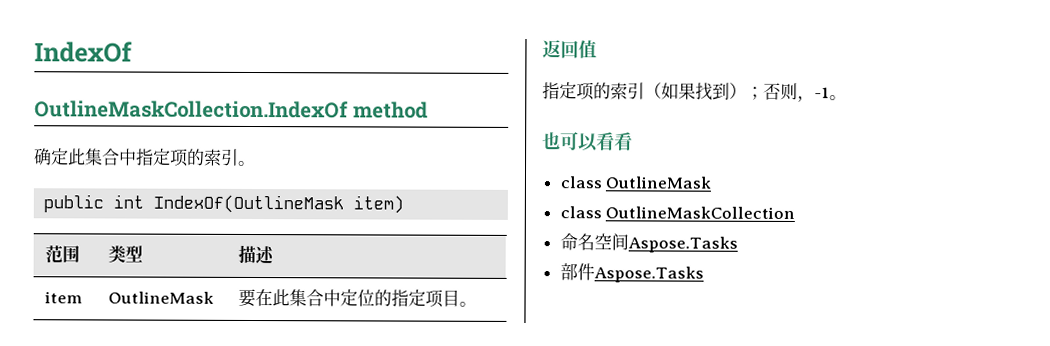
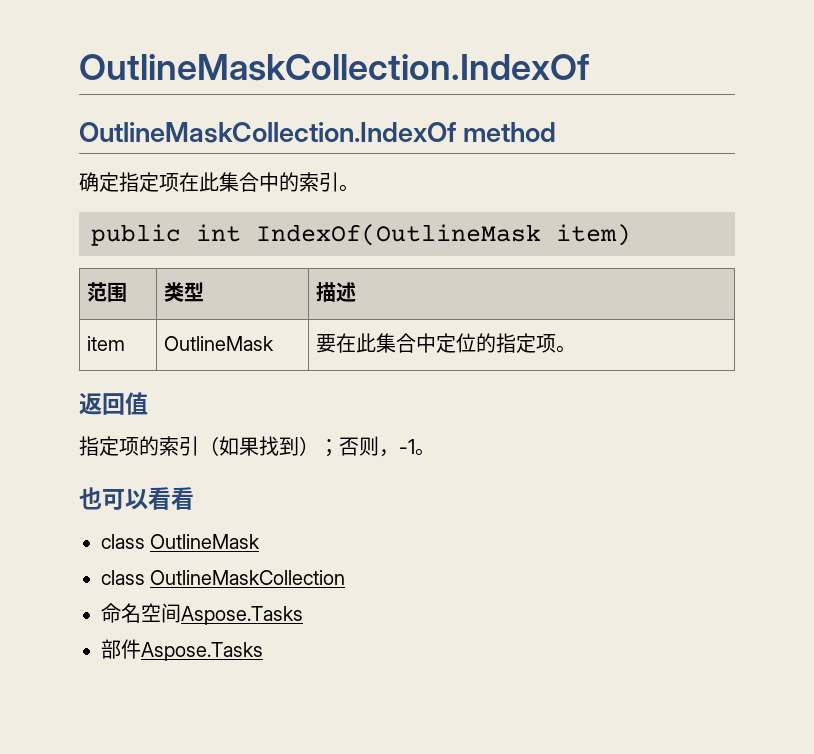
[34,41,133,63] IndexOf -> [79,54,590,81] OutlineMaskCollection.IndexOf
[68,148,189,167] 此集合中指定项 -> [119,172,279,192] 指定项在此集合中
[441,289,460,307] 目 -> (557, 343) none

